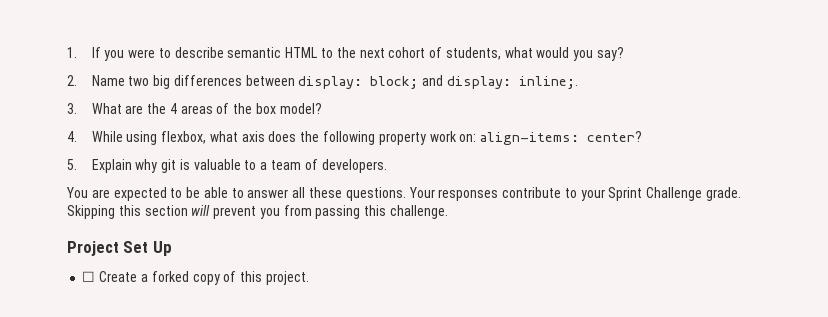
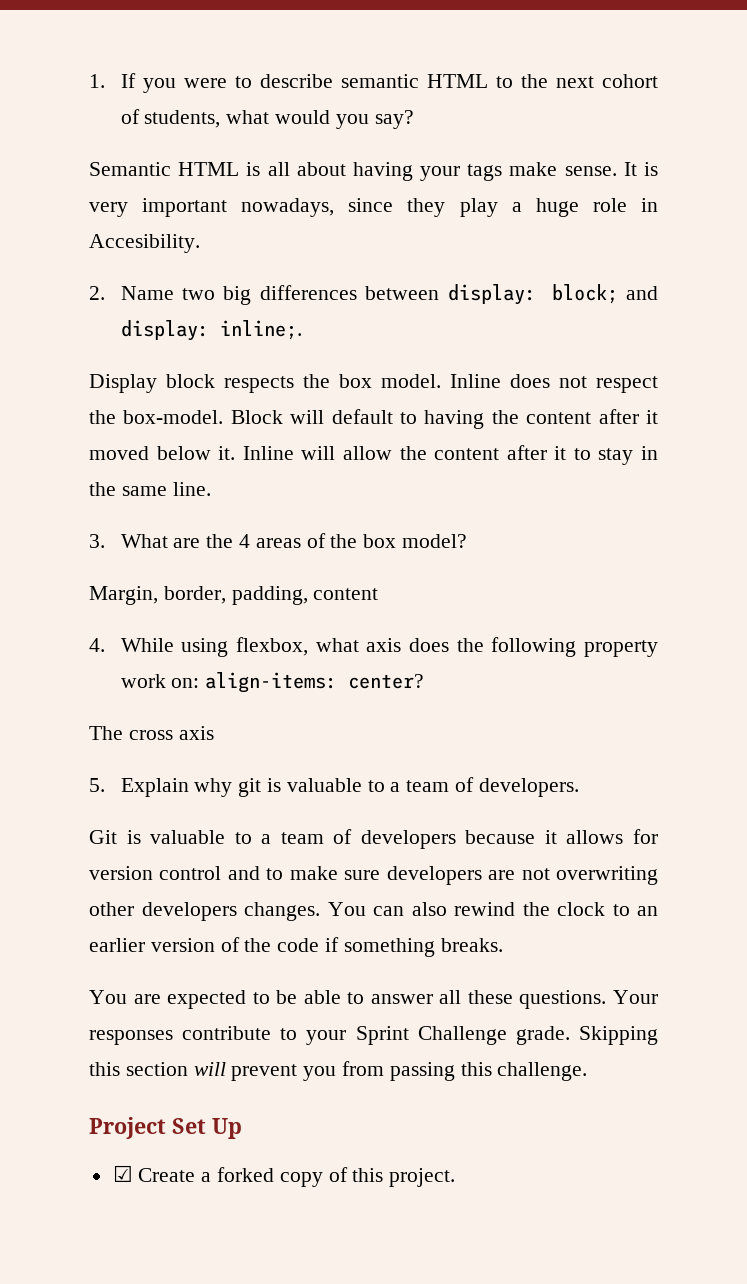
(624, 54) none -> [89,162,658,181] [89,198,658,217] [89,234,200,253] // Semantic HTML is all about having your tags make sense. It is very important nowadays, since they play a huge role in Accesibility.
(578, 82) none -> [89,374,658,393] [89,409,658,429] [89,445,658,465] [89,482,211,496] // Display block respects the box model. Inline does not respect the box-model. Block will default to having the content after it moved below it. Inline will allow the content after it to stay in the same line.
(322, 108) none -> [89,586,379,605] // Margin, border, padding, content
(643, 136) none -> [89,726,214,740] // The cross axis
(387, 166) none -> [89,829,658,849] [89,866,659,885] [89,902,658,921] [89,937,503,957] // Git is valuable to a team of developers because it allows for version control and to make sure developers are not overwriting other developers changes. You can also rewind the clock to an earlier version of the code if something breaks.
[82,271,96,282] ☐ -> [112,1165,133,1182] ☑

